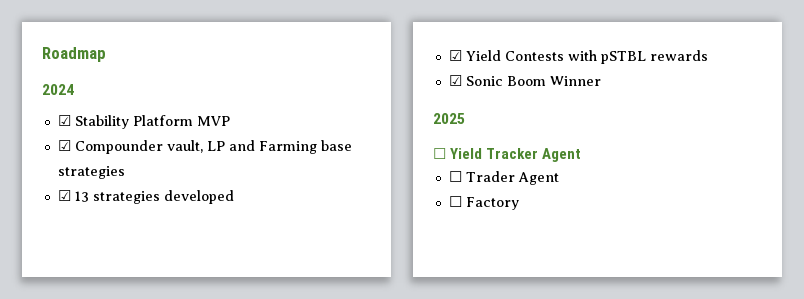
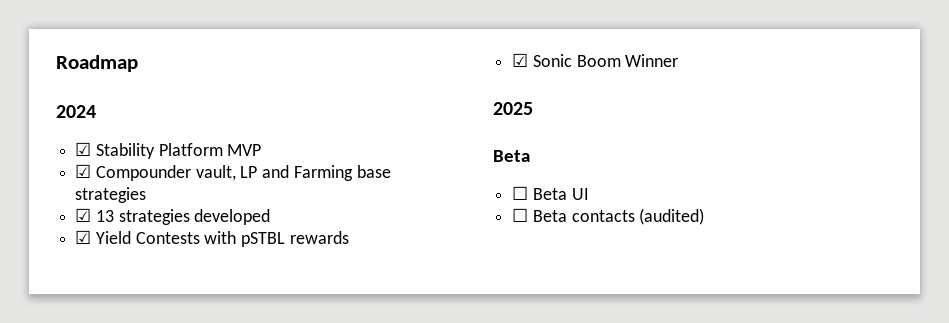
[433,148,582,162] [448,171,559,185] [448,196,519,210] ☐ Yield Tracker Agent // ☐ Trader Agent // ☐ Factory -> [493,150,530,162] [512,186,589,200] [512,208,705,225] Beta // ☐ Beta UI // ☐ Beta contacts (audited)

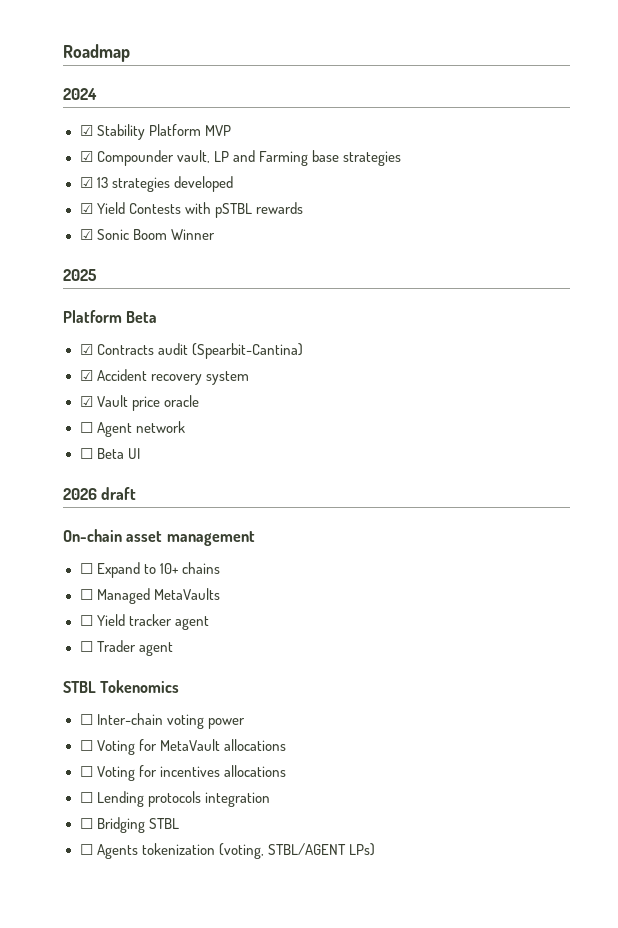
(533, 108) none -> [63,310,122,323] Platform
[512,186,589,200] [512,208,705,225] ☐ Beta UI // ☐ Beta contacts (audited) -> [79,343,303,359] [79,369,249,385] [79,395,199,411] [79,421,185,437] [79,448,140,459] [63,487,137,500] [63,529,255,546] [79,562,220,578] [79,588,220,604] [79,614,209,630] [79,640,173,656] [63,680,180,693] [79,713,245,729] [79,739,286,755] [79,765,286,781] [79,791,270,807] [79,817,179,833] [79,843,375,859] ☑ Contracts audit (Spearbit-Cantina) // ☑ Accident recovery system // ☑ Vault price oracle // ☐ Agent network // ☐ Beta UI // 2026 draft // On-chain asset management // ☐ Expand to 10+ chains // ☐ Managed MetaVaults // ☐ Yield tracker agent // ☐ Trader agent // STBL Tokenomics // ☐ Inter-chain voting power // ☐ Voting for MetaVault allocations // ☐ Voting for incentives allocations // ☐ Lending protocols integration // ☐ Bridging STBL // ☐ Agents tokenization (voting, STBL/AGENT LPs)

